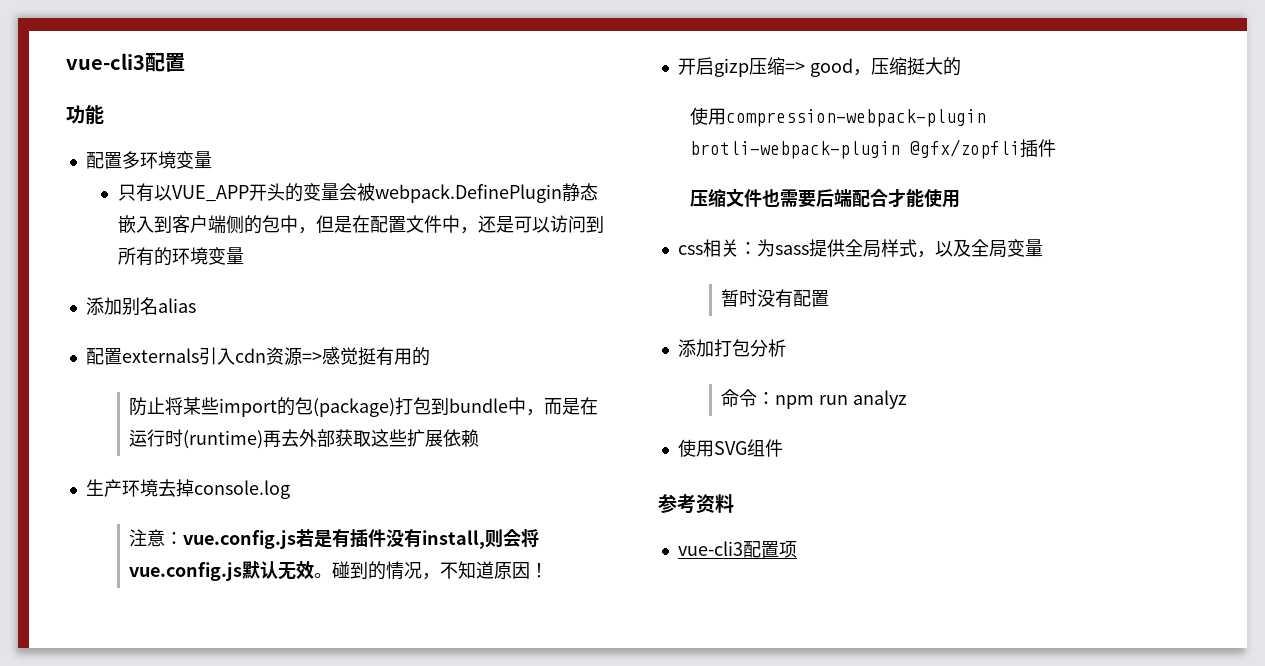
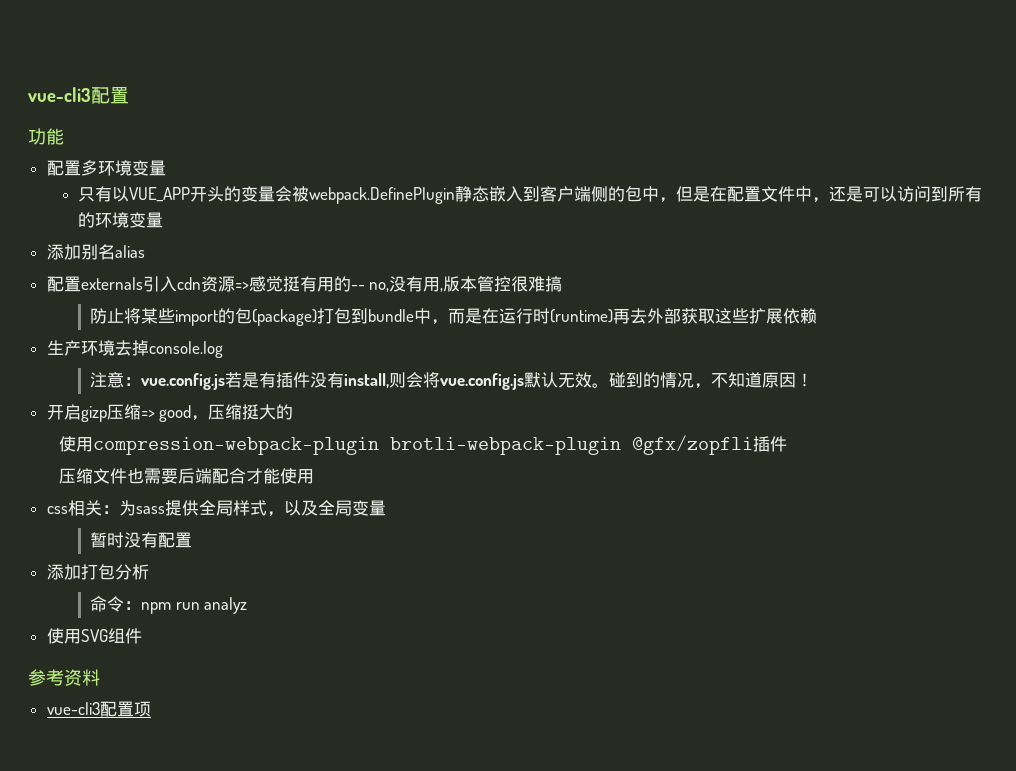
(430, 356) none -> [350,276,563,292] -- no,没有用,版本管控很难搞

